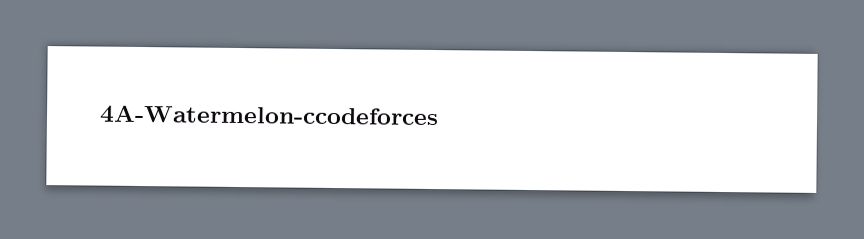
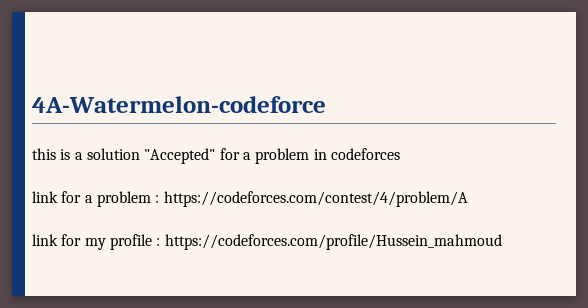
[99,104,439,127] 4A-Watermelon-ccodeforces -> [32,96,326,113] [32,148,400,164] [32,191,468,207] [32,234,502,250] 4A-Watermelon-codeforce // this is a solution "Accepted" for a problem in codeforces // link for a problem : https://codeforces.com/contest/4/problem/A // link for my profile : https://codeforces.com/profile/Hussein_mahmoud

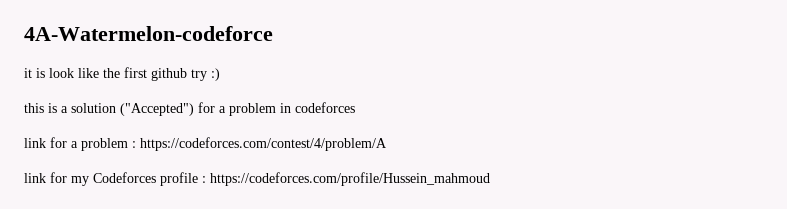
(326, 104) none -> [24,67,220,81] // it is look like the first github try :)
[144,148,216,164] "Accepted" -> [120,103,194,116] ("Accepted")
(106, 244) none -> [93,172,156,183] Codeforces

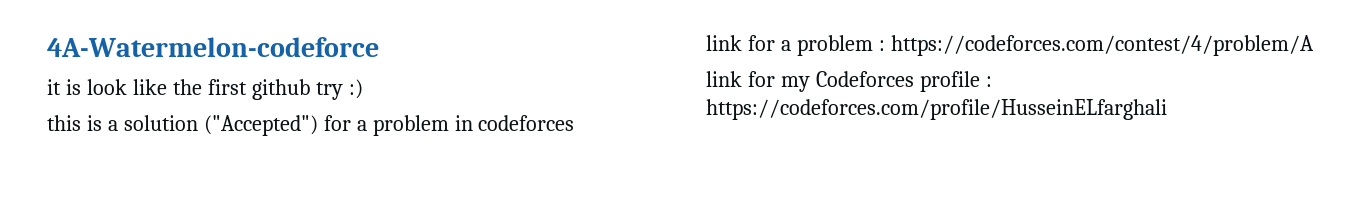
[210,172,490,186] https://codeforces.com/profile/Hussein_mahmoud -> [706,99,1167,120] https://codeforces.com/profile/HusseinELfarghali

